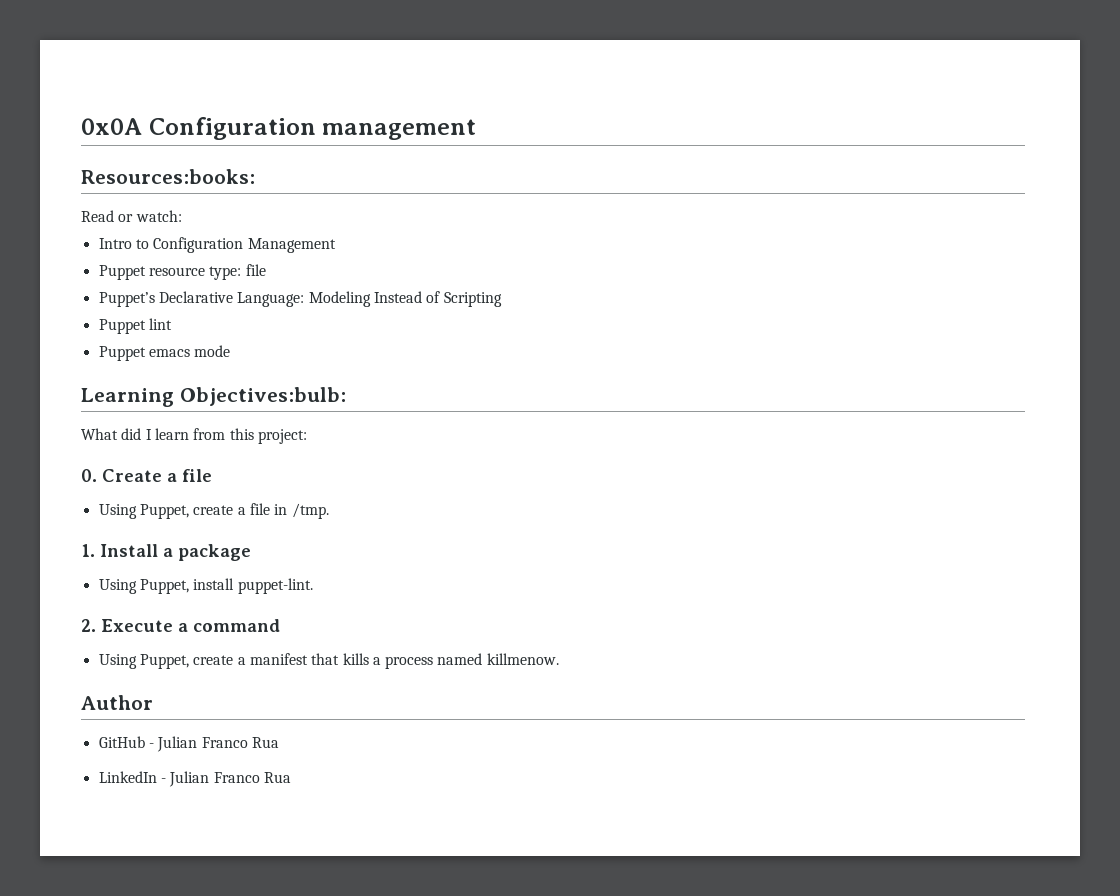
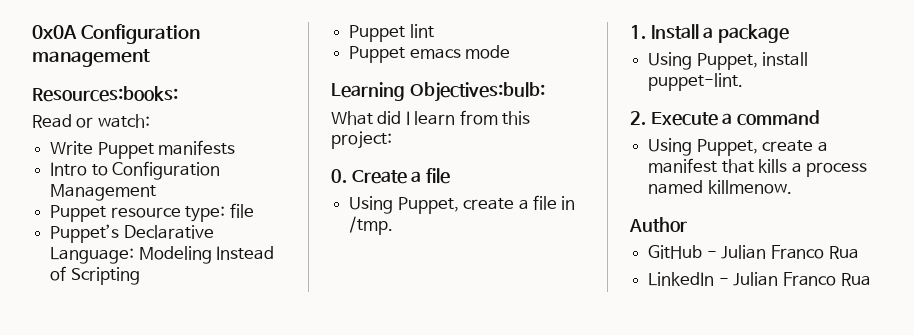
(182, 216) none -> [50,140,236,159] // Write Puppet manifests

